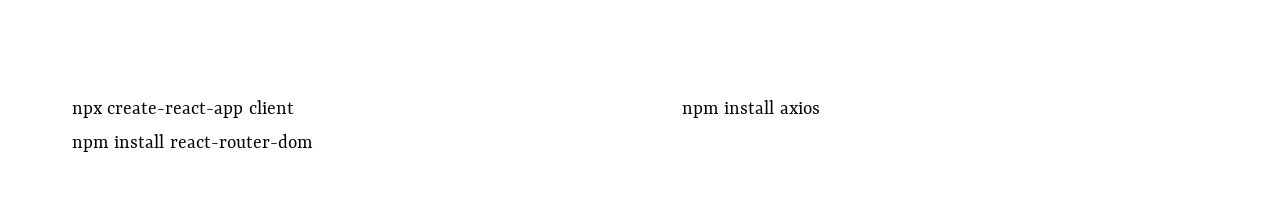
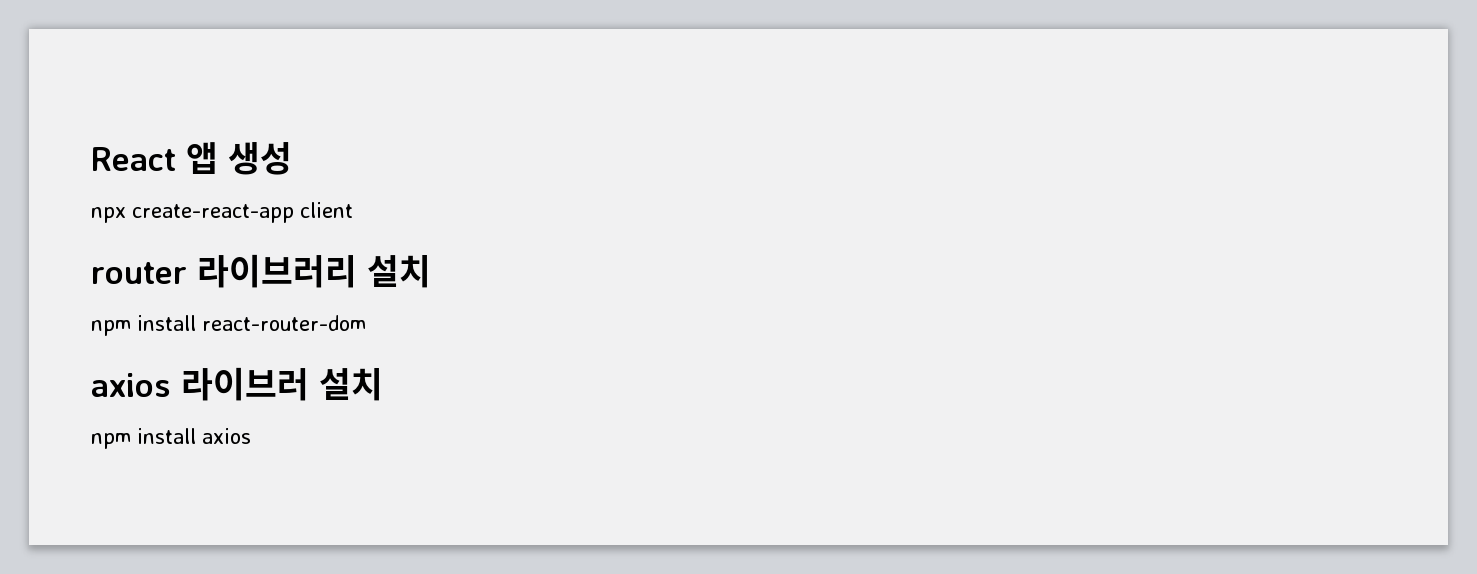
(72, 111) none -> [91,142,292,175] React 앱 생성 //
(294, 107) none -> [91,254,431,288] // router 라이브러리 설치
(313, 141) none -> [91,367,383,401] // axios 라이브러 설치

